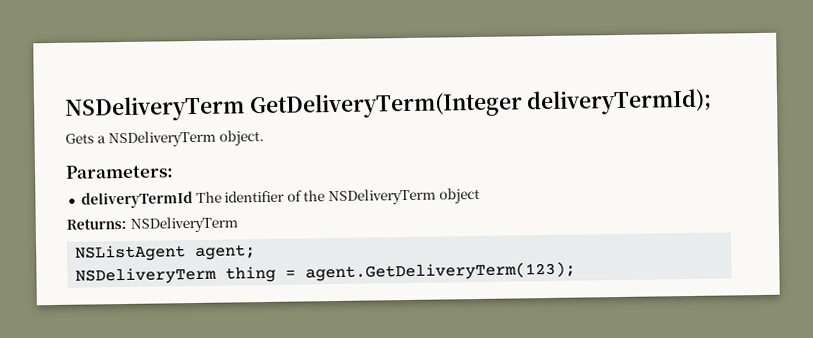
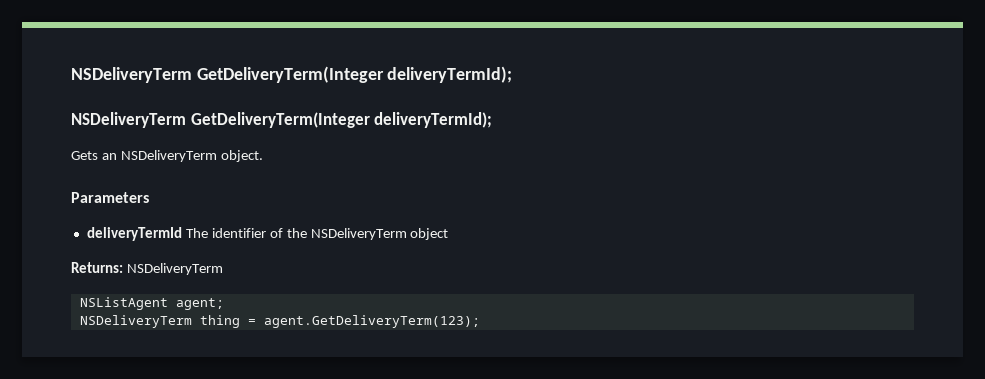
[64,88,713,122] NSDeliveryTerm GetDeliveryTerm(Integer deliveryTermId); -> [71,66,513,83] [71,112,493,128] NSDeliveryTerm GetDeliveryTerm(Integer deliveryTermId); // NSDeliveryTerm GetDeliveryTerm(Integer deliveryTermId);
[96,135,106,144] a -> [101,153,117,160] an
[65,164,174,179] Parameters: -> [71,192,149,203] Parameters

